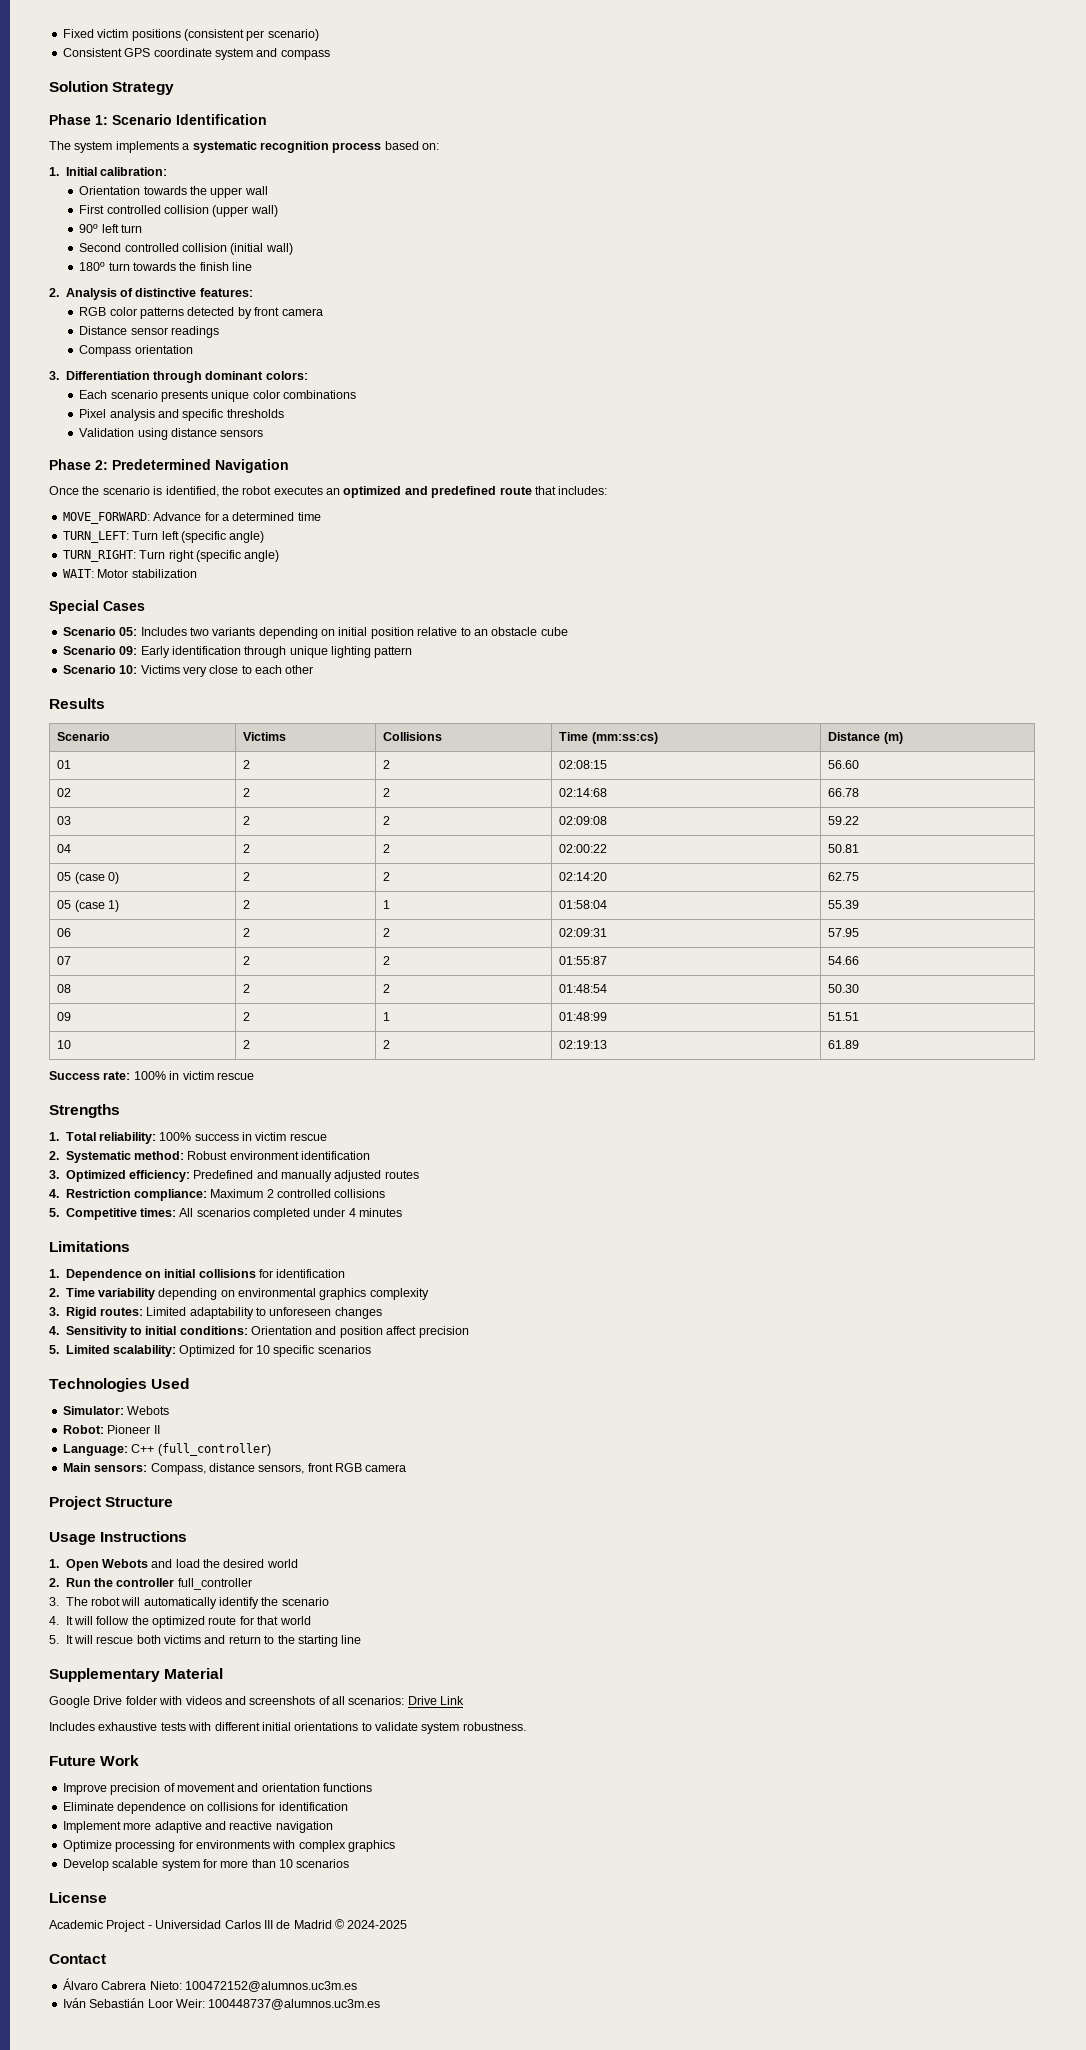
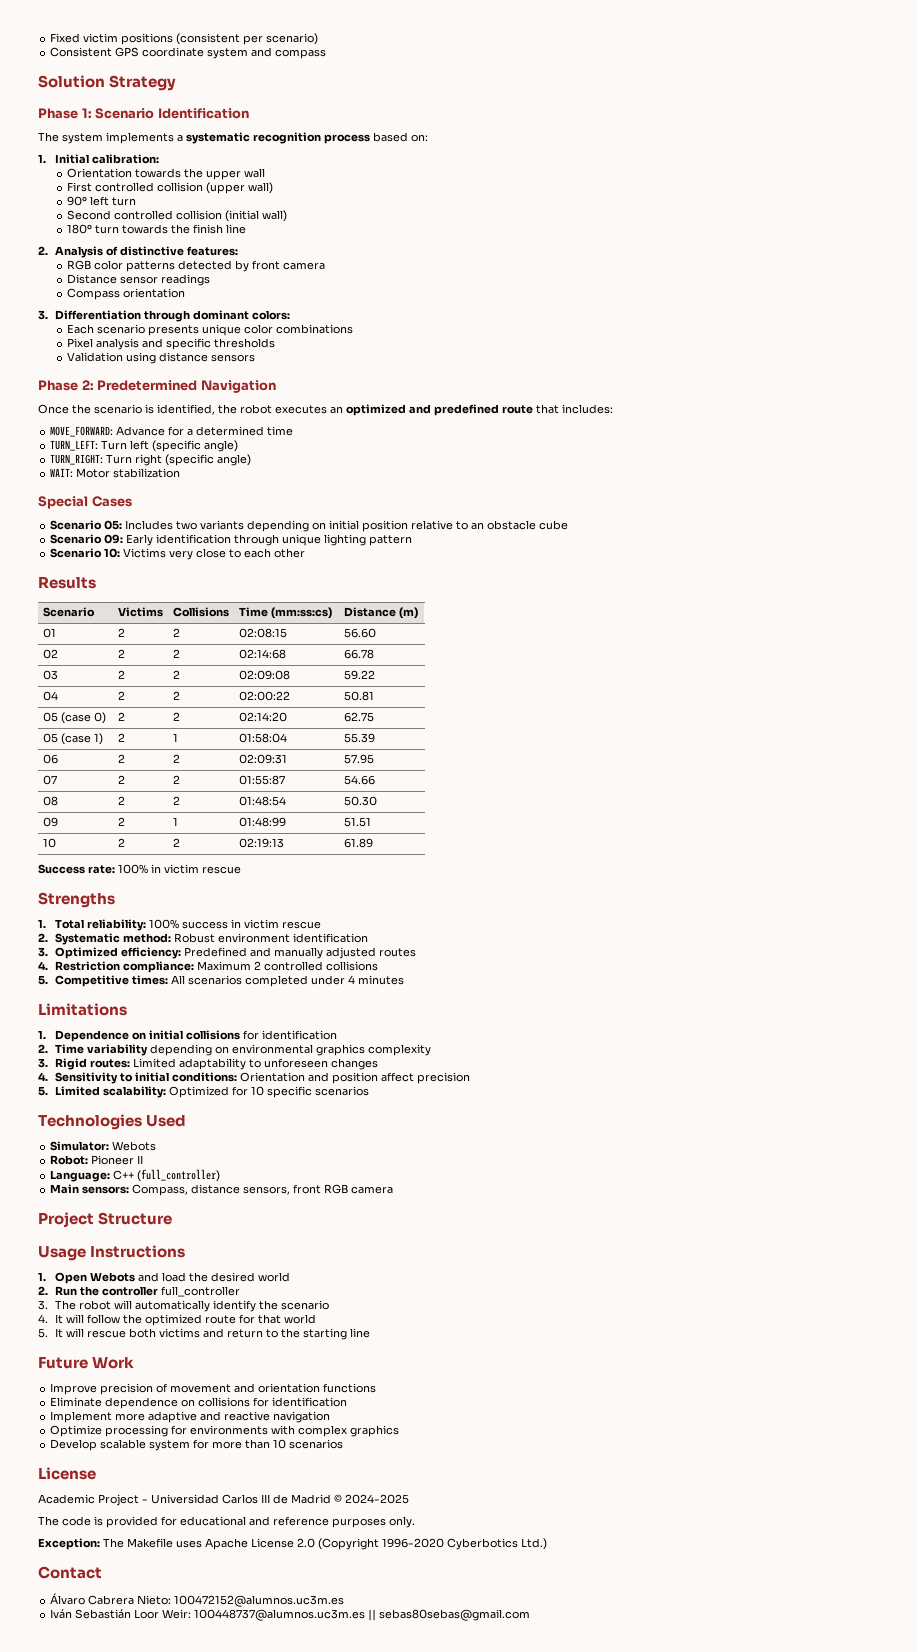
[49,1668,224,1682] [49,1696,465,1708] [49,1722,526,1734] // Supplementary Material // Google Drive folder with videos and screenshots of all scenarios: Drive Link // Includes exhaustive tests with different initial orientations to validate system robustness. -> (370, 1333) none
(408, 1924) none -> [38,1516,415,1528] [38,1538,547,1550] // The code is provided for educational and reference purposes only. // Exception: The Makefile uses Apache License 2.0 (Copyright 1996-2020 Cyberbotics Ltd.)
(381, 2004) none -> [368,1609,531,1621] || sebas80sebas@gmail.com

